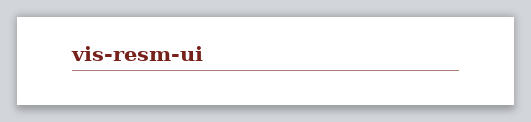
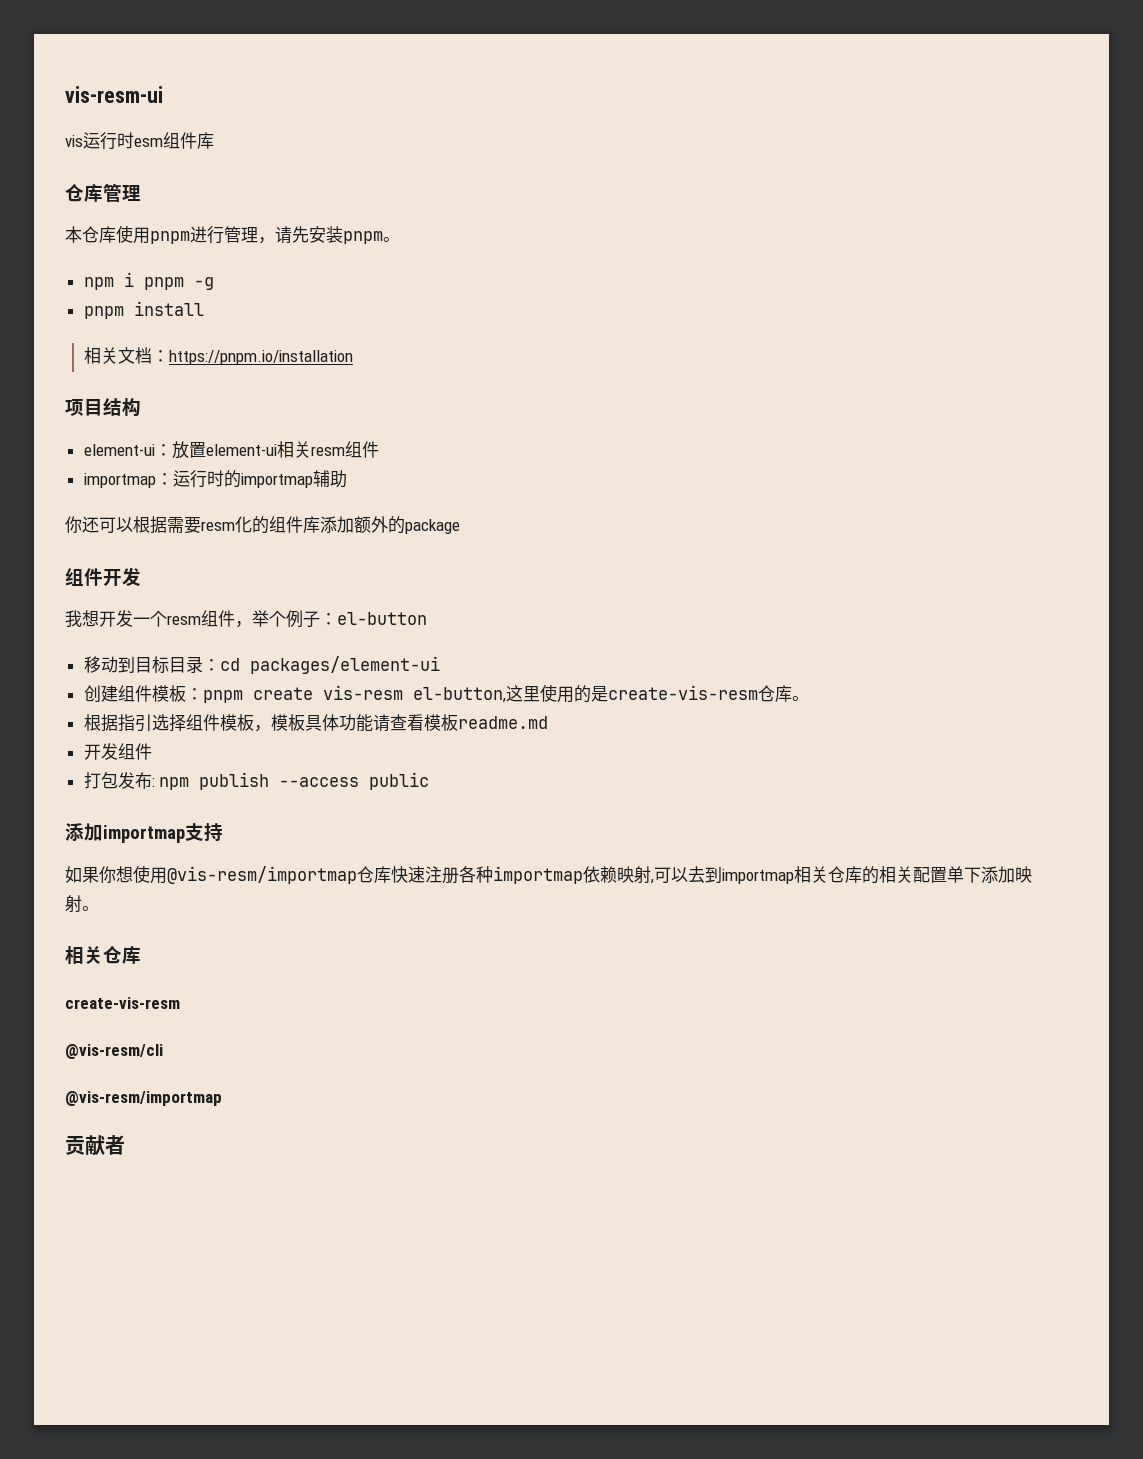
(203, 53) none -> [65,132,214,150] [65,183,141,203] [65,225,400,244] [83,272,214,290] [83,301,204,319] [83,347,353,365] [65,398,141,417] [83,441,379,459] [83,470,347,488] [65,516,460,534] [65,567,141,587] [65,610,427,628] [83,656,440,674] [83,684,809,703] [83,714,548,732] [83,743,152,760] [83,772,430,790] [65,823,223,843] [65,865,1032,884] [65,895,99,913] [65,946,141,965] [65,997,180,1009] [65,1044,163,1059] [65,1091,222,1106] [65,1135,125,1156] // vis运行时esm组件库 // 仓库管理 // 本仓库使用pnpm进行管理，请先安装pnpm。 // npm i pnpm -g // pnpm install // 相关文档：https://pnpm.io/installation // 项目结构 // element-ui：放置element-ui相关resm组件 // importmap：运行时的importmap辅助 // 你还可以根据需要resm化的组件库添加额外的package // 组件开发 // 我想开发一个resm组件，举个例子：el-button // 移动到目标目录：cd packages/element-ui // 创建组件模板：pnpm create vis-resm el-button,这里使用的是create-vis-resm仓库。 // 根据指引选择组件模板，模板具体功能请查看模板readme.md // 开发组件 // 打包发布: npm publish --access public // 添加importmap支持 // 如果你想使用@vis-resm/importmap仓库快速注册各种importmap依赖映射,可以去到importmap相关仓库的相关配置单下添加映射。 // 相关仓库 // create-vis-resm // @vis-resm/cli // @vis-resm/importmap // 贡献者

